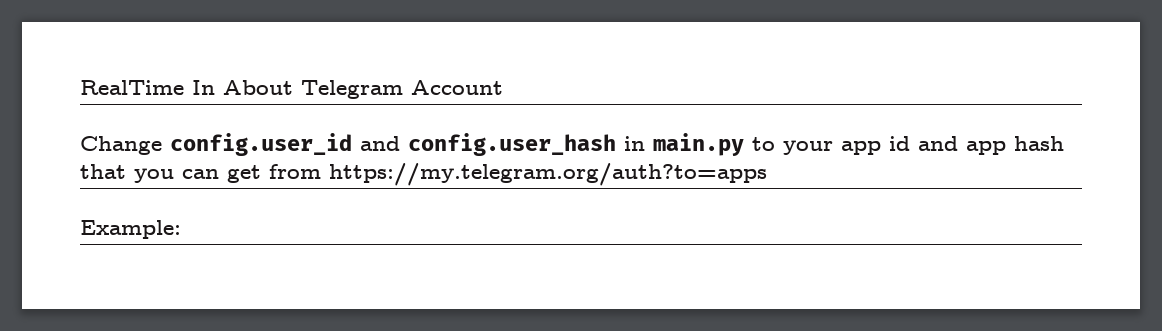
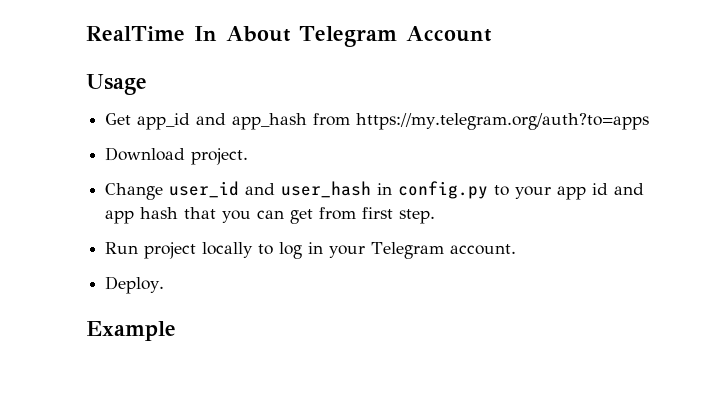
[80,133,744,156] Change config.user_id and config.user_hash in main.py -> [86,74,147,95] [105,113,650,130] [105,147,249,165] [105,181,489,200] Usage // Get app_id and app_hash from https://my.telegram.org/auth?to=apps // Download project. // Change user_id and user_hash in config.py
[329,163,767,186] [80,220,181,239] https://my.telegram.org/auth?to=apps // Example: -> [362,207,436,224] [105,242,517,259] [105,276,165,294] [86,321,176,341] first step. // Run project locally to log in your Telegram account. // Deploy. // Example

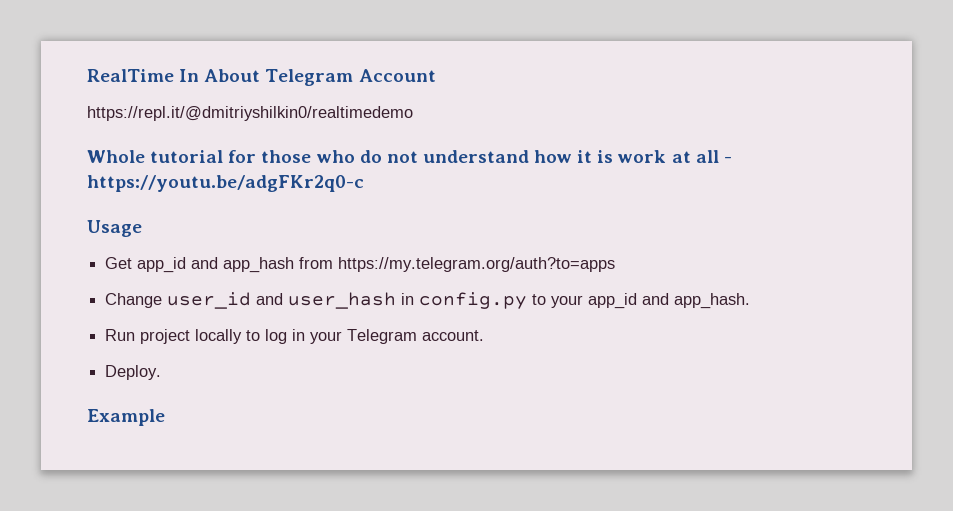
(492, 34) none -> [87,106,413,121] [87,150,732,163] [87,175,364,192] // https://repl.it/@dmitriyshilkin0/realtimedemo // Whole tutorial for those who do not understand how it is work at all - https://youtu.be/adgFKr2q0-c
[105,147,249,165] // Download project. -> (616, 264) none
[557,183,645,200] [105,207,436,224] app id and app hash that you can get from first step. -> [588,293,751,309] app_id and app_hash.

